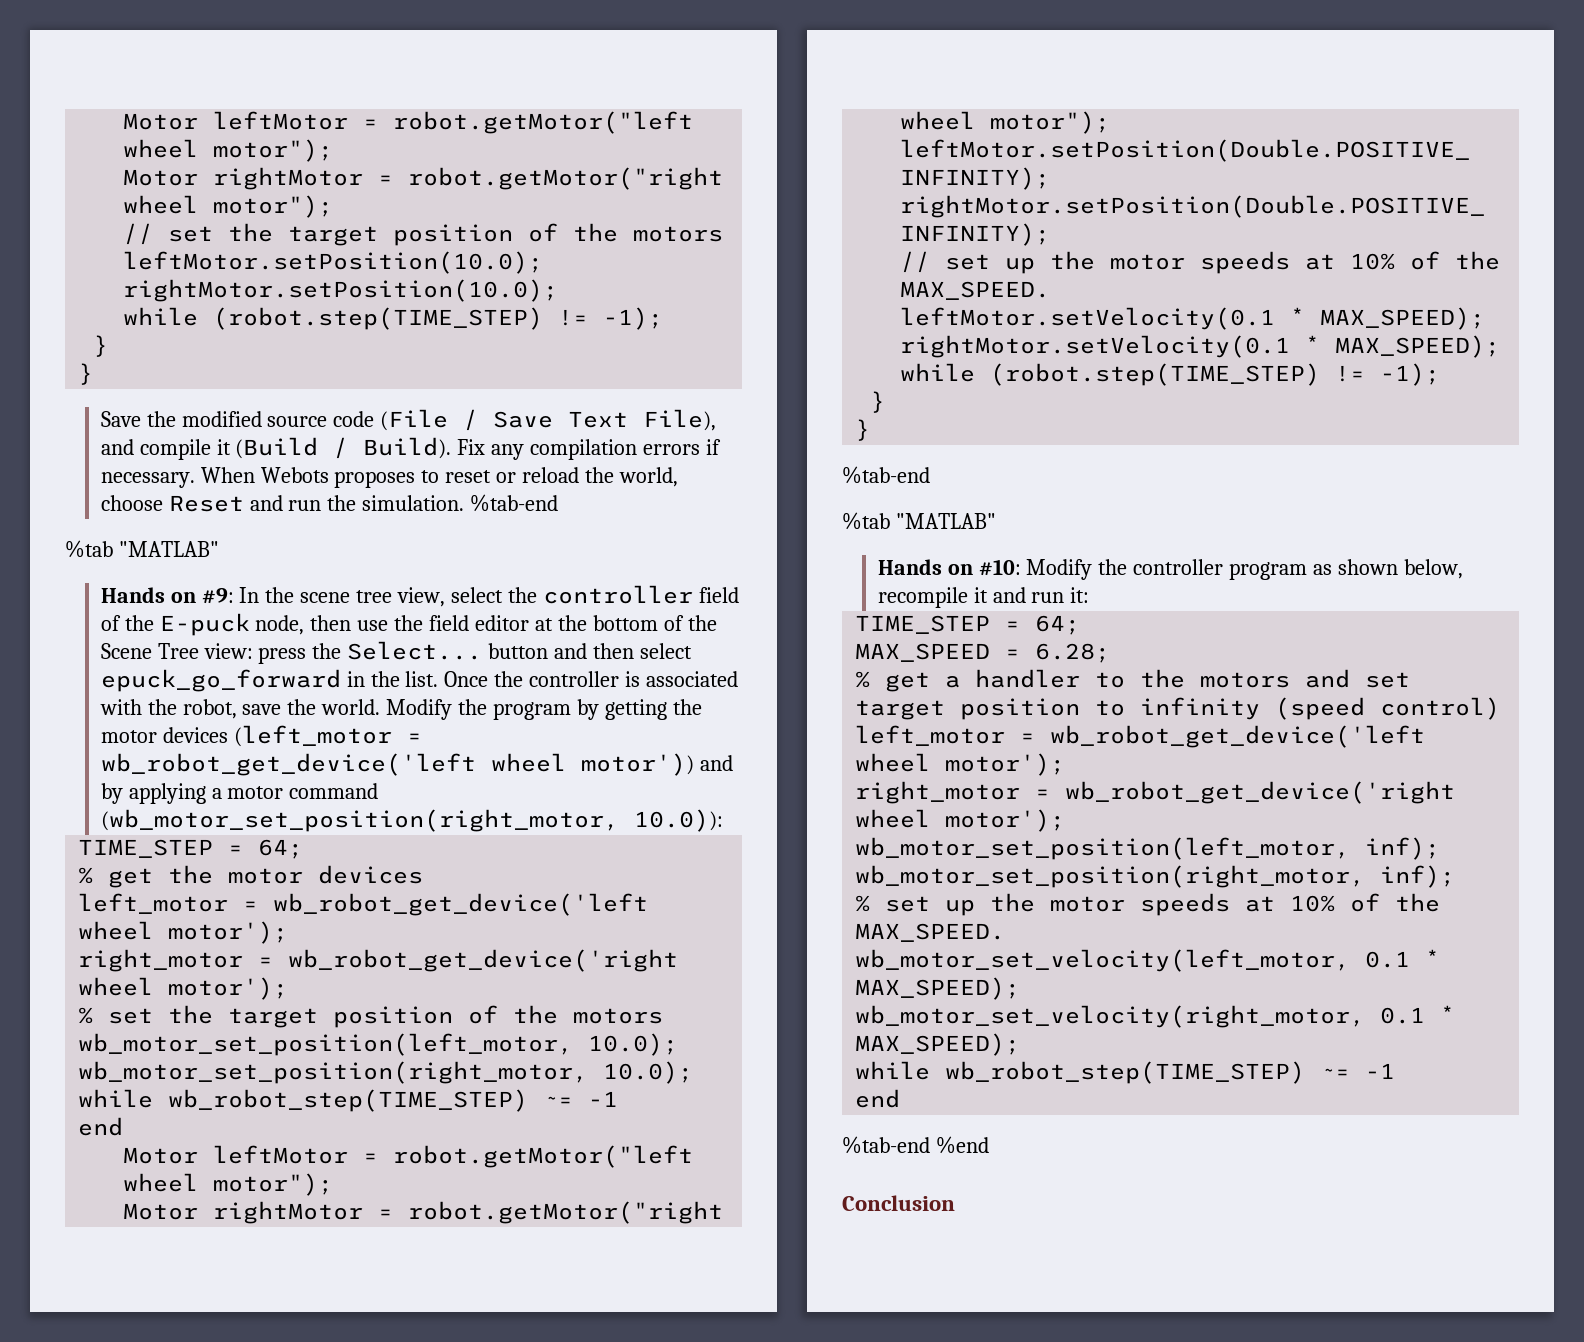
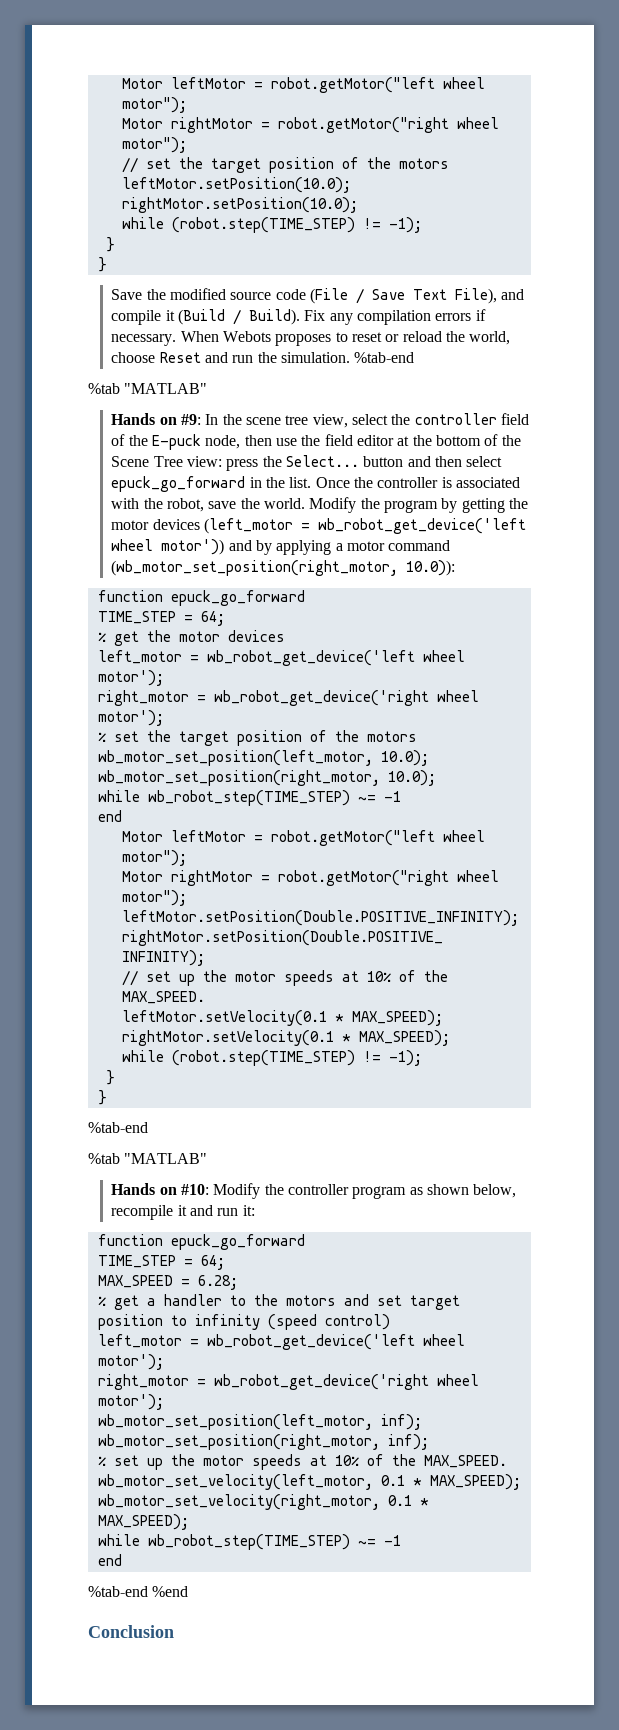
(723, 820) none -> [97,590,305,606] // function epuck_go_forward
(1090, 595) none -> [97,1234,305,1250] // function epuck_go_forward

